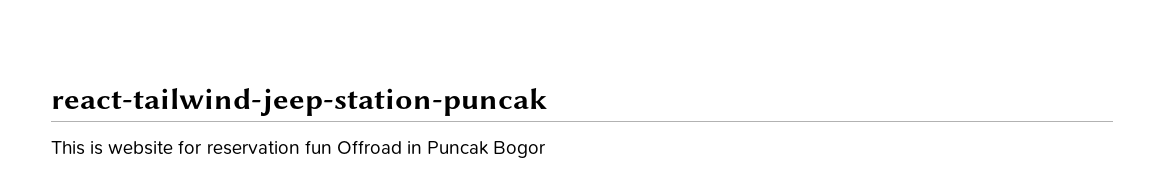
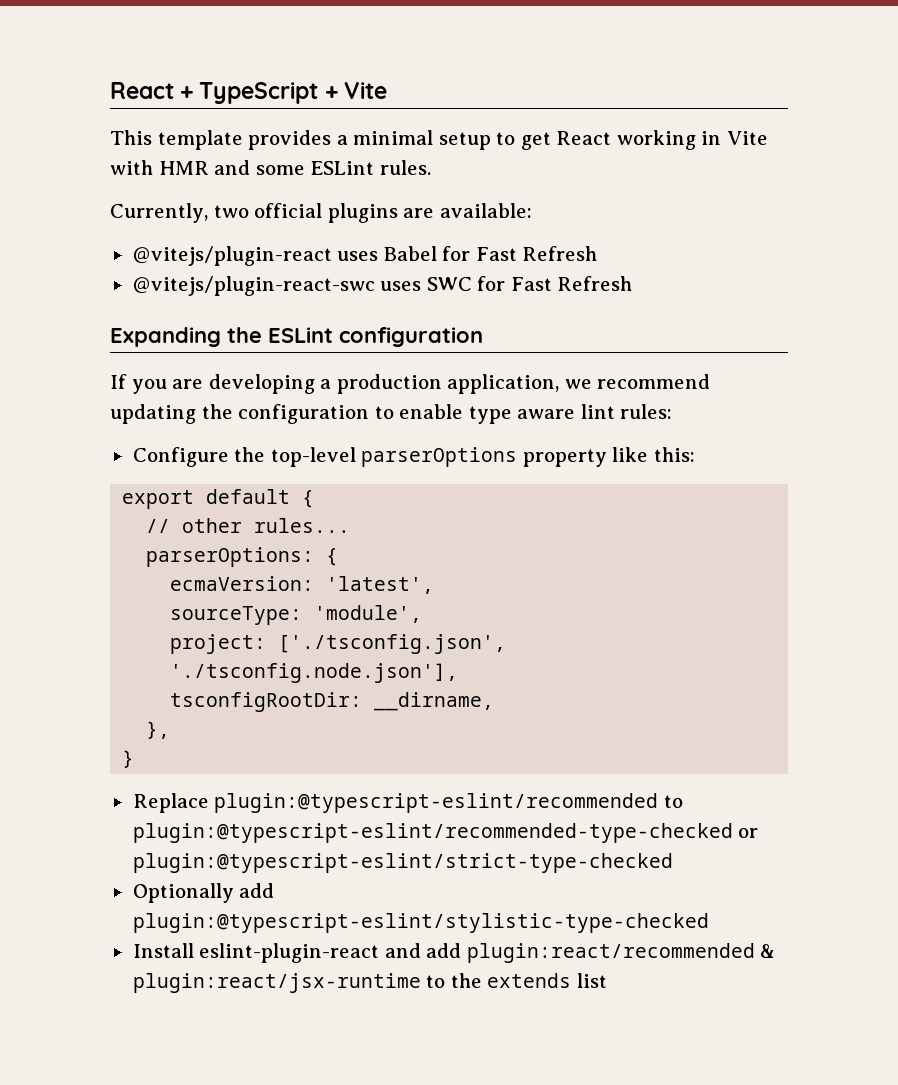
[51,88,547,116] [51,140,547,158] react-tailwind-jeep-station-puncak // This is website for reservation fun Offroad in Puncak Bogor -> [110,82,387,104] [110,130,768,150] [110,160,431,175] [110,203,532,223] [132,246,598,266] [132,276,633,296] [110,327,483,347] [110,374,711,394] [110,404,673,424] [132,447,695,467] [122,489,315,509] [146,518,351,533] [146,547,339,567] [170,576,435,594] [170,605,423,625] [170,634,507,654] [170,663,459,683] [170,692,495,712] [146,721,171,739] [122,750,135,768] [132,793,683,813] [132,823,759,843] [132,853,673,873] [132,883,275,903] [132,913,709,933] [132,943,776,963] [132,973,607,993] React + TypeScript + Vite // This template provides a minimal setup to get React working in Vite with HMR and some ESLint rules. // Currently, two official plugins are available: // @vitejs/plugin-react uses Babel for Fast Refresh // @vitejs/plugin-react-swc uses SWC for Fast Refresh // Expanding the ESLint configuration // If you are developing a production application, we recommend updating the configuration to enable type aware lint rules: // Configure the top-level parserOptions property like this: // export default { // // other rules... // parserOptions: { // ecmaVersion: 'latest', // sourceType: 'module', // project: ['./tsconfig.json', './tsconfig.node.json'], // tsconfigRootDir: __dirname, // }, // } // Replace plugin:@typescript-eslint/recommended to plugin:@typescript-eslint/recommended-type-checked or plugin:@typescript-eslint/strict-type-checked // Optionally add plugin:@typescript-eslint/stylistic-type-checked // Install eslint-plugin-react and add plugin:react/recommended & plugin:react/jsx-runtime to the extends list

